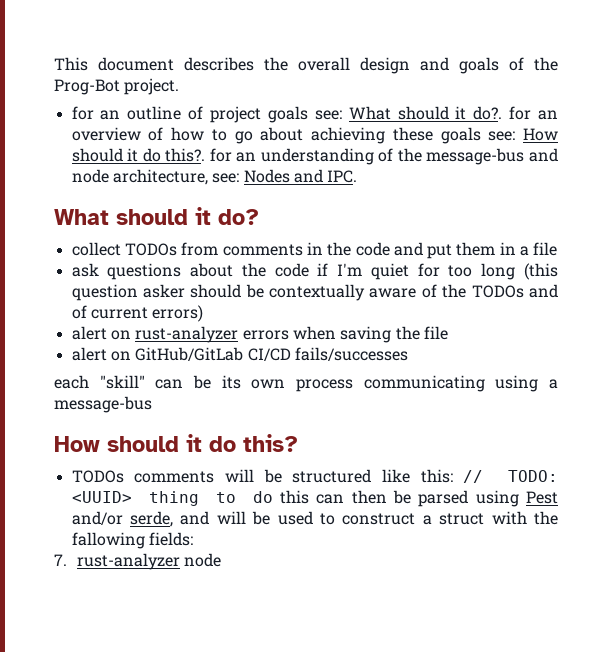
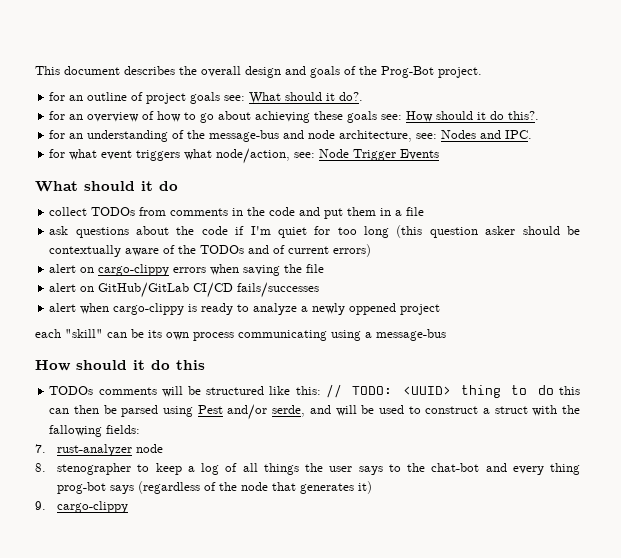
(503, 113) none -> (364, 96) //
(206, 155) none -> (540, 115) //
[54,207,259,225] // What should it do? -> [49,148,440,164] [35,181,178,192] // for what event triggers what node/action, see: Node Trigger Events // What should it do
[135,326,239,343] rust-analyzer -> [98,264,170,276] cargo-clippy
(408, 354) none -> [49,303,441,315] // alert when cargo-clippy is ready to analyze a newly oppened project
[243,434,298,452] this? -> [176,360,205,370] this
(222, 560) none -> [35,463,580,475] [57,481,373,494] [35,501,129,513] // 8. stenographer to keep a log of all things the user says to the chat-bot and every thing prog-bot says (regardless of the node that generates it) // 9. cargo-clippy

